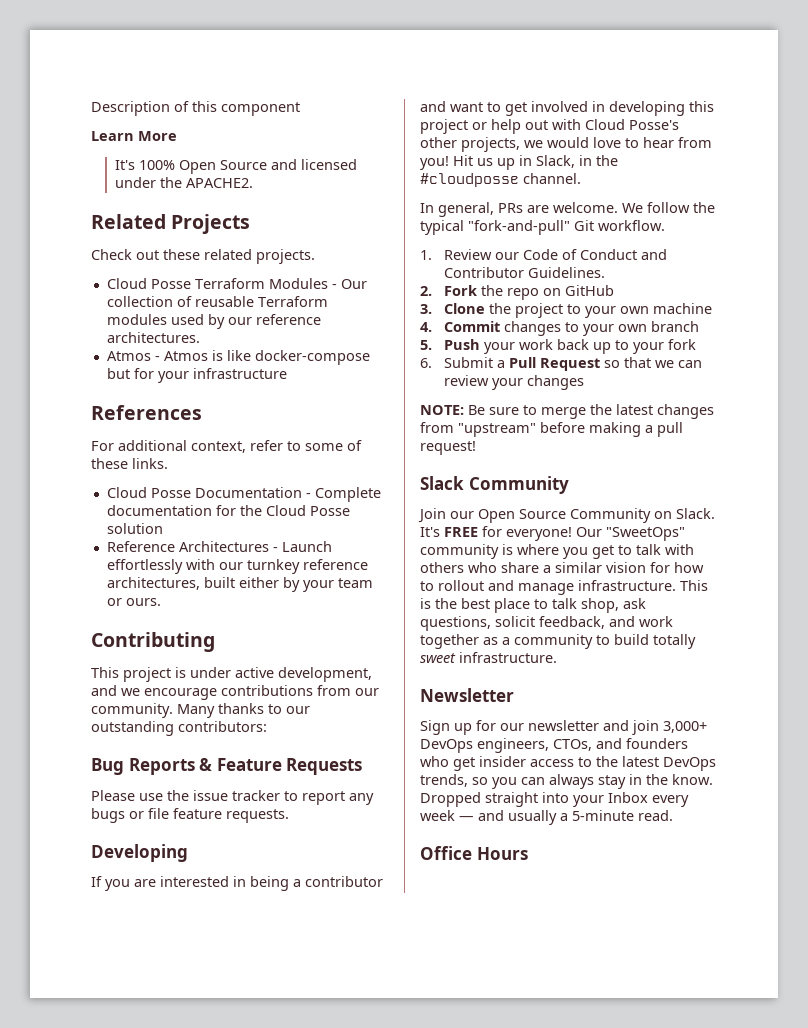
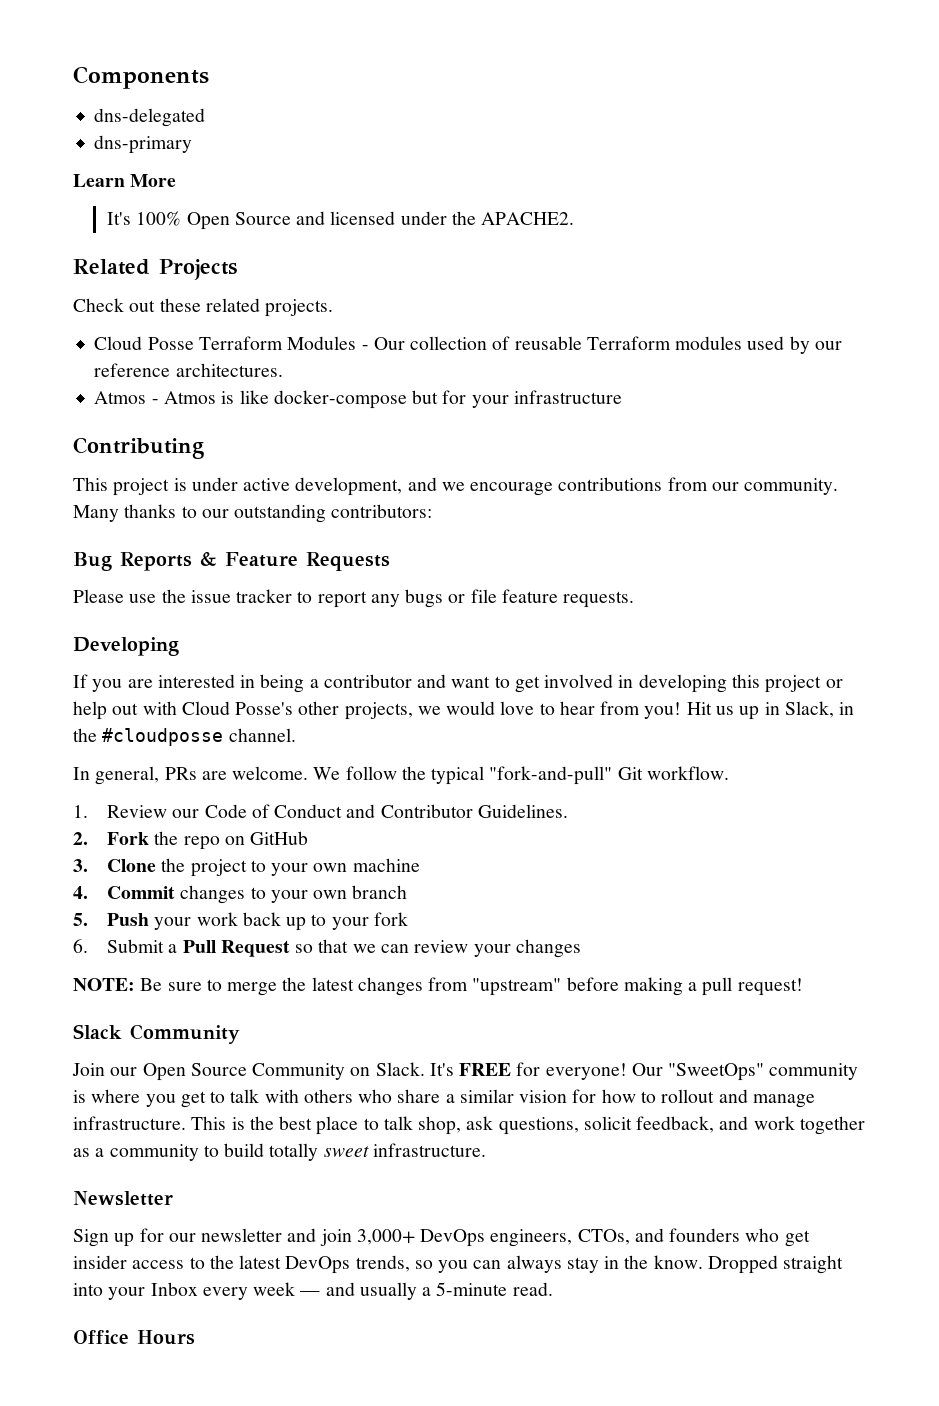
[91,101,300,116] Description of this component -> [73,66,209,89] [94,108,206,127] [94,135,193,154] Components // dns-delegated // dns-primary
[91,405,202,420] [91,440,362,453] [91,458,168,469] [106,487,381,502] [106,505,350,516] [106,523,163,534] [106,541,332,552] [106,559,368,574] [106,577,373,592] [106,598,161,606] // References // For additional context, refer to some of these links. // Cloud Posse Documentation - Complete documentation for the Cloud Posse solution // Reference Architectures - Launch effortlessly with our turnkey reference architectures, built either by your team or ours. -> (622, 397) none

